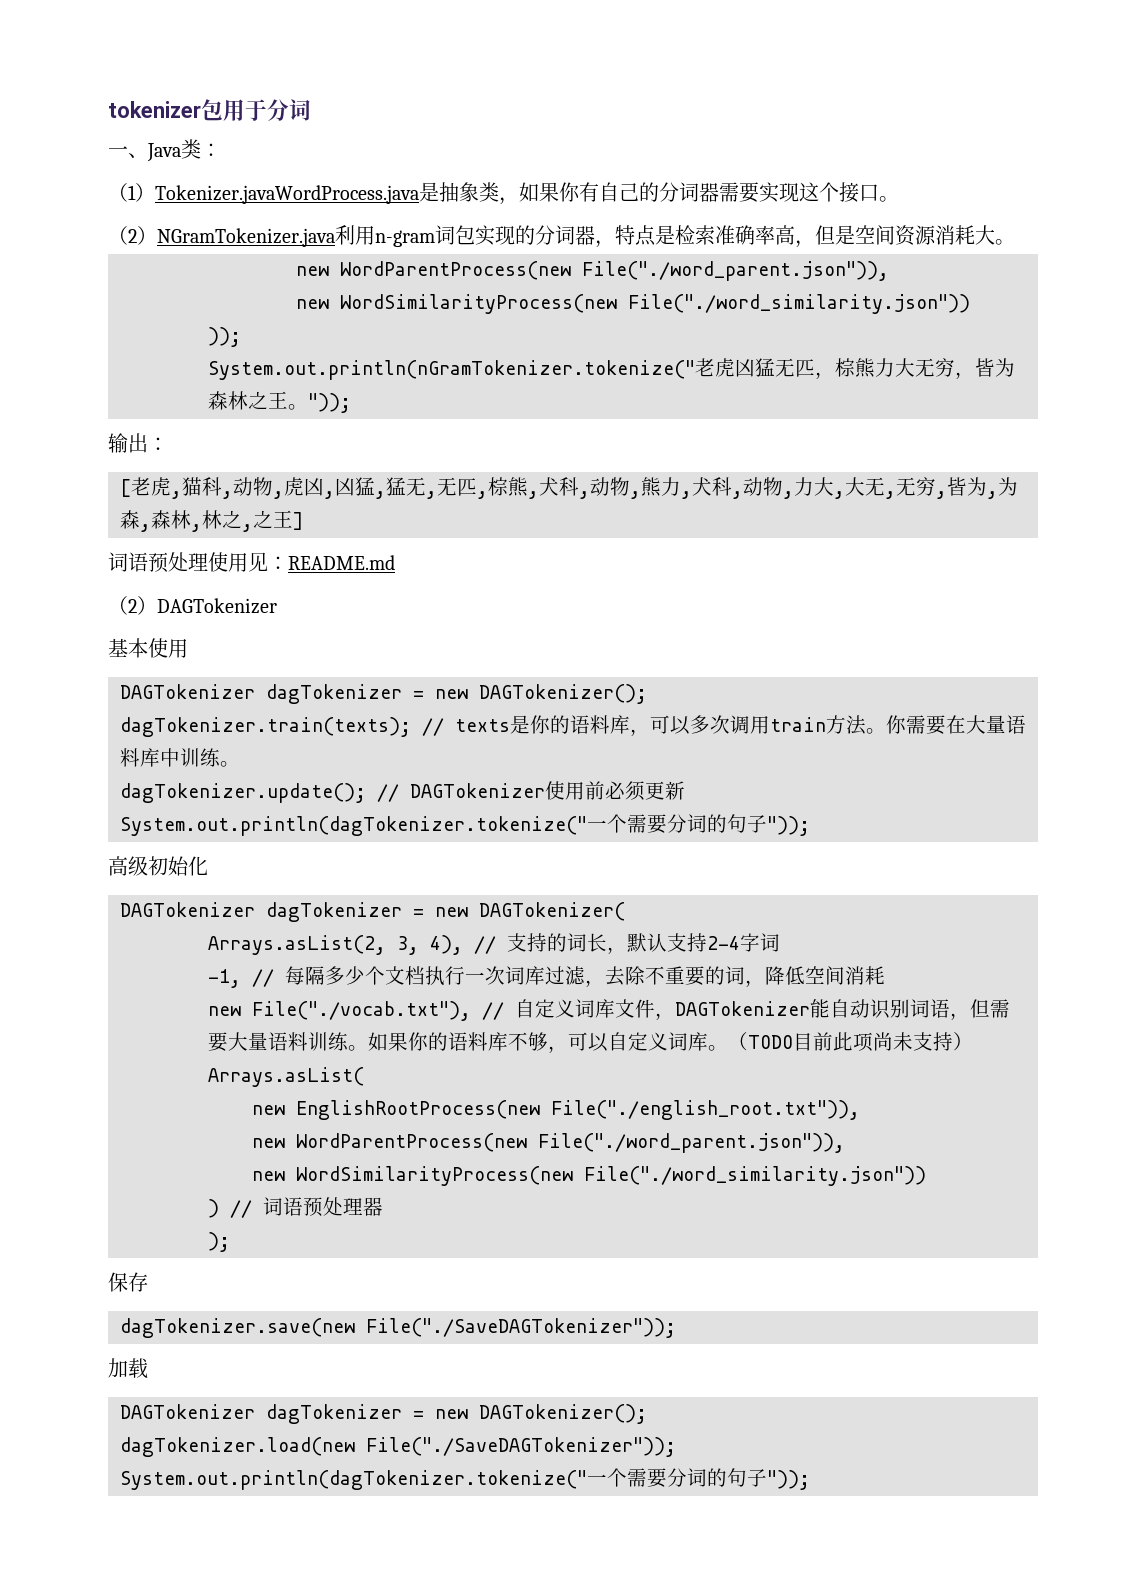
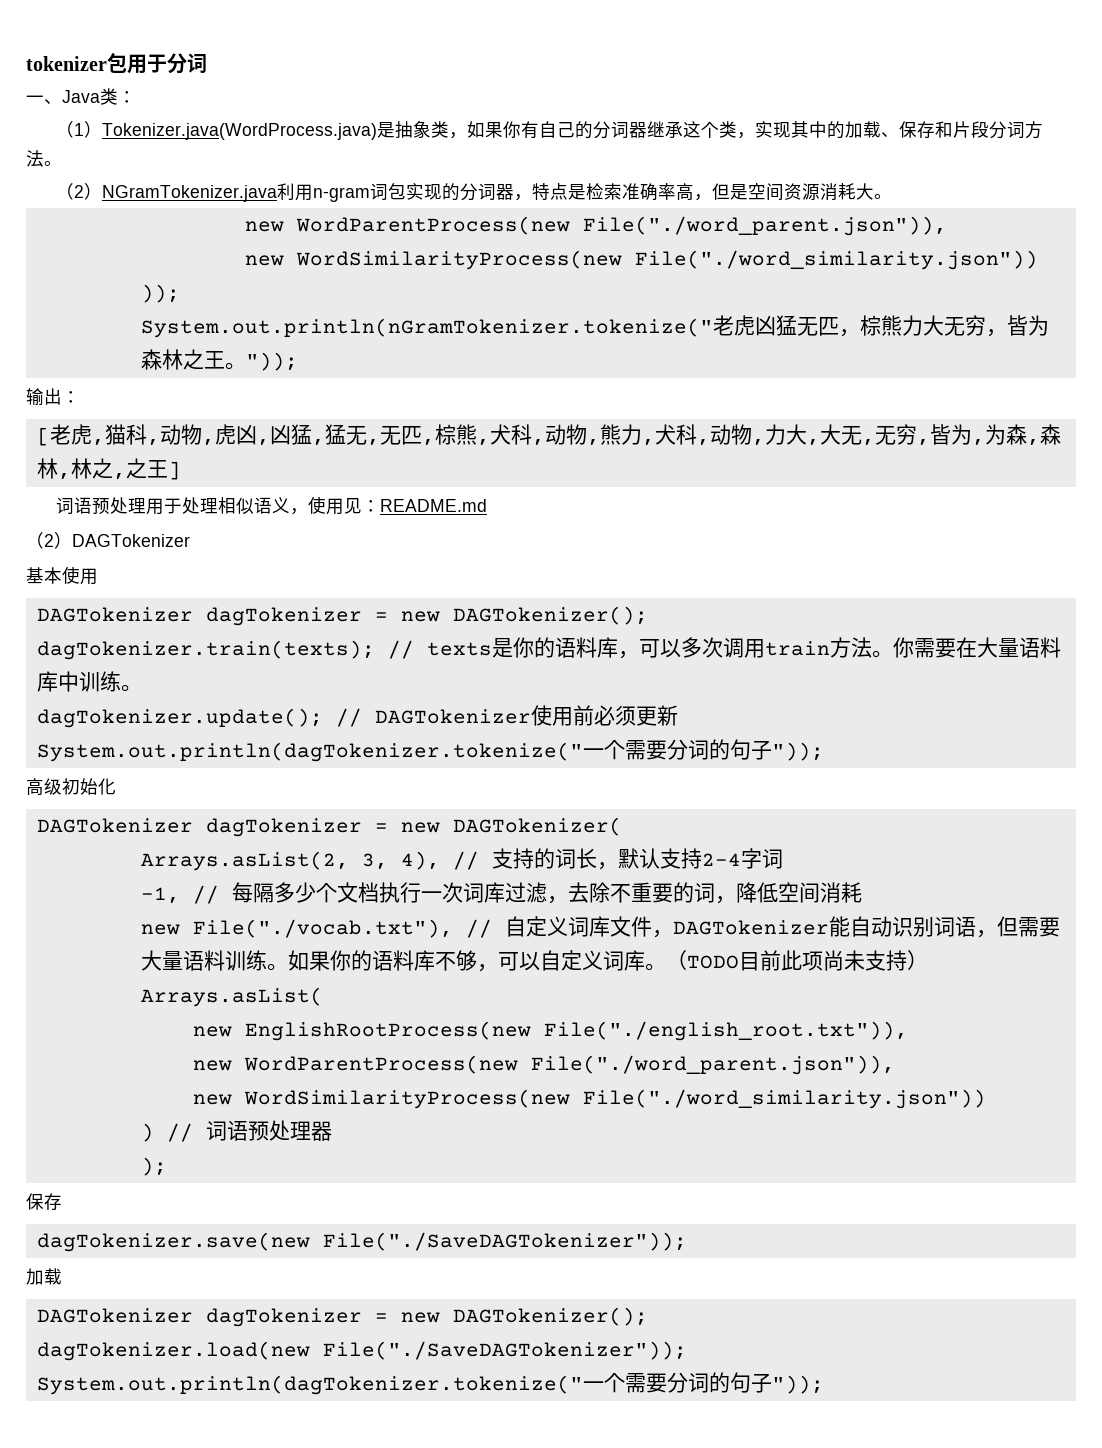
[155,185,419,204] Tokenizer.javaWordProcess.java -> [102,123,378,140] Tokenizer.java(WordProcess.java)
[719,182,879,203] 需要实现这个接口 -> [647,121,1044,139] [26,150,44,167] 继承这个类，实现其中的加载、保存和片段分词方法
(208, 562) none -> [146,497,309,515] 用于处理相似语义，

